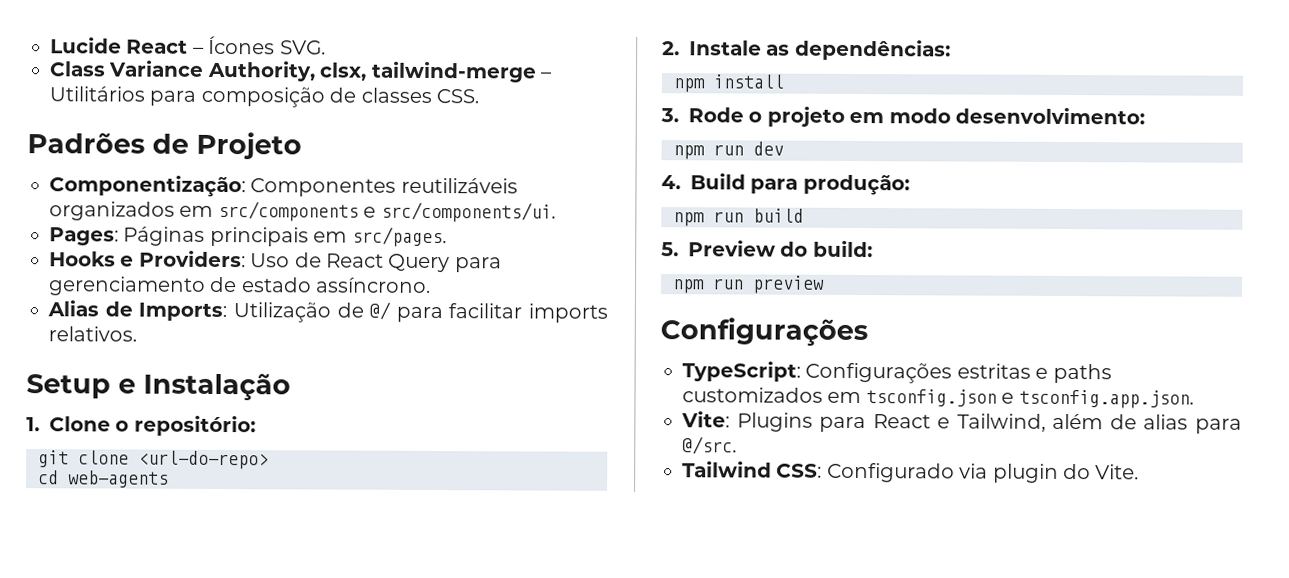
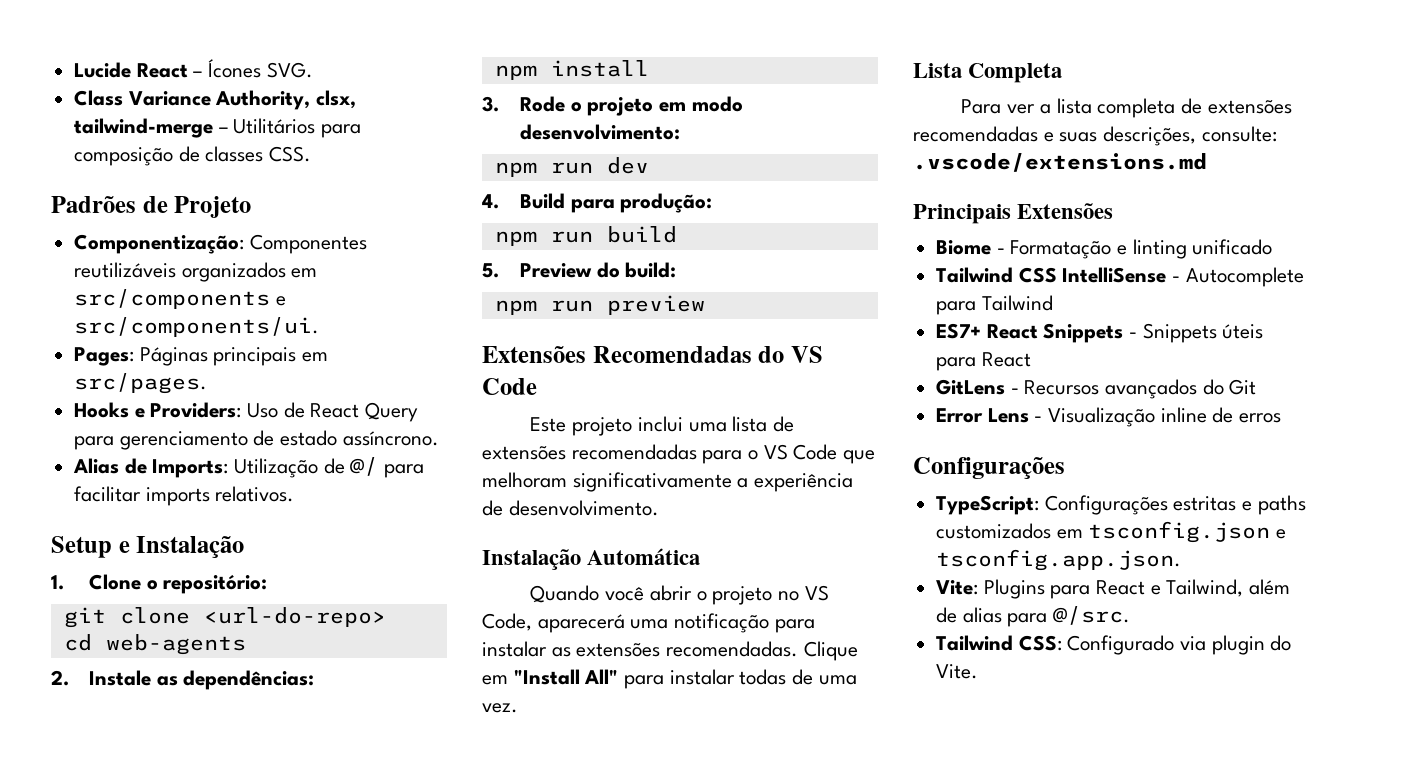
(825, 284) none -> [482,346,823,363] [482,378,537,395] [530,416,794,436] [482,444,876,464] [482,472,854,492] [482,500,659,516] [482,548,701,570] [530,585,829,605] [482,613,815,633] [482,641,858,661] [482,669,857,689] [482,703,518,713] [913,63,1063,83] [961,98,1292,118] [913,126,1277,146] [913,153,1207,172] [913,203,1114,224] [936,239,1273,259] [936,267,1304,287] [936,295,1053,315] [936,323,1264,343] [936,352,1031,371] [936,379,1257,399] [936,407,1282,427] // Extensões Recomendadas do VS Code // Este projeto inclui uma lista de extensões recomendadas para o VS Code que melhoram significativamente a experiência de desenvolvimento. // Instalação Automática // Quando você abrir o projeto no VS Code, aparecerá uma notificação para instalar as extensões recomendadas. Clique em "Install All" para instalar todas de uma vez. // Lista Completa // Para ver a lista completa de extensões recomendadas e suas descrições, consulte: .vscode/extensions.md // Principais Extensões // Biome - Formatação e linting unificado // Tailwind CSS IntelliSense - Autocomplete para Tailwind // ES7+ React Snippets - Snippets úteis para React // GitLens - Recursos avançados do Git // Error Lens - Visualização inline de erros

